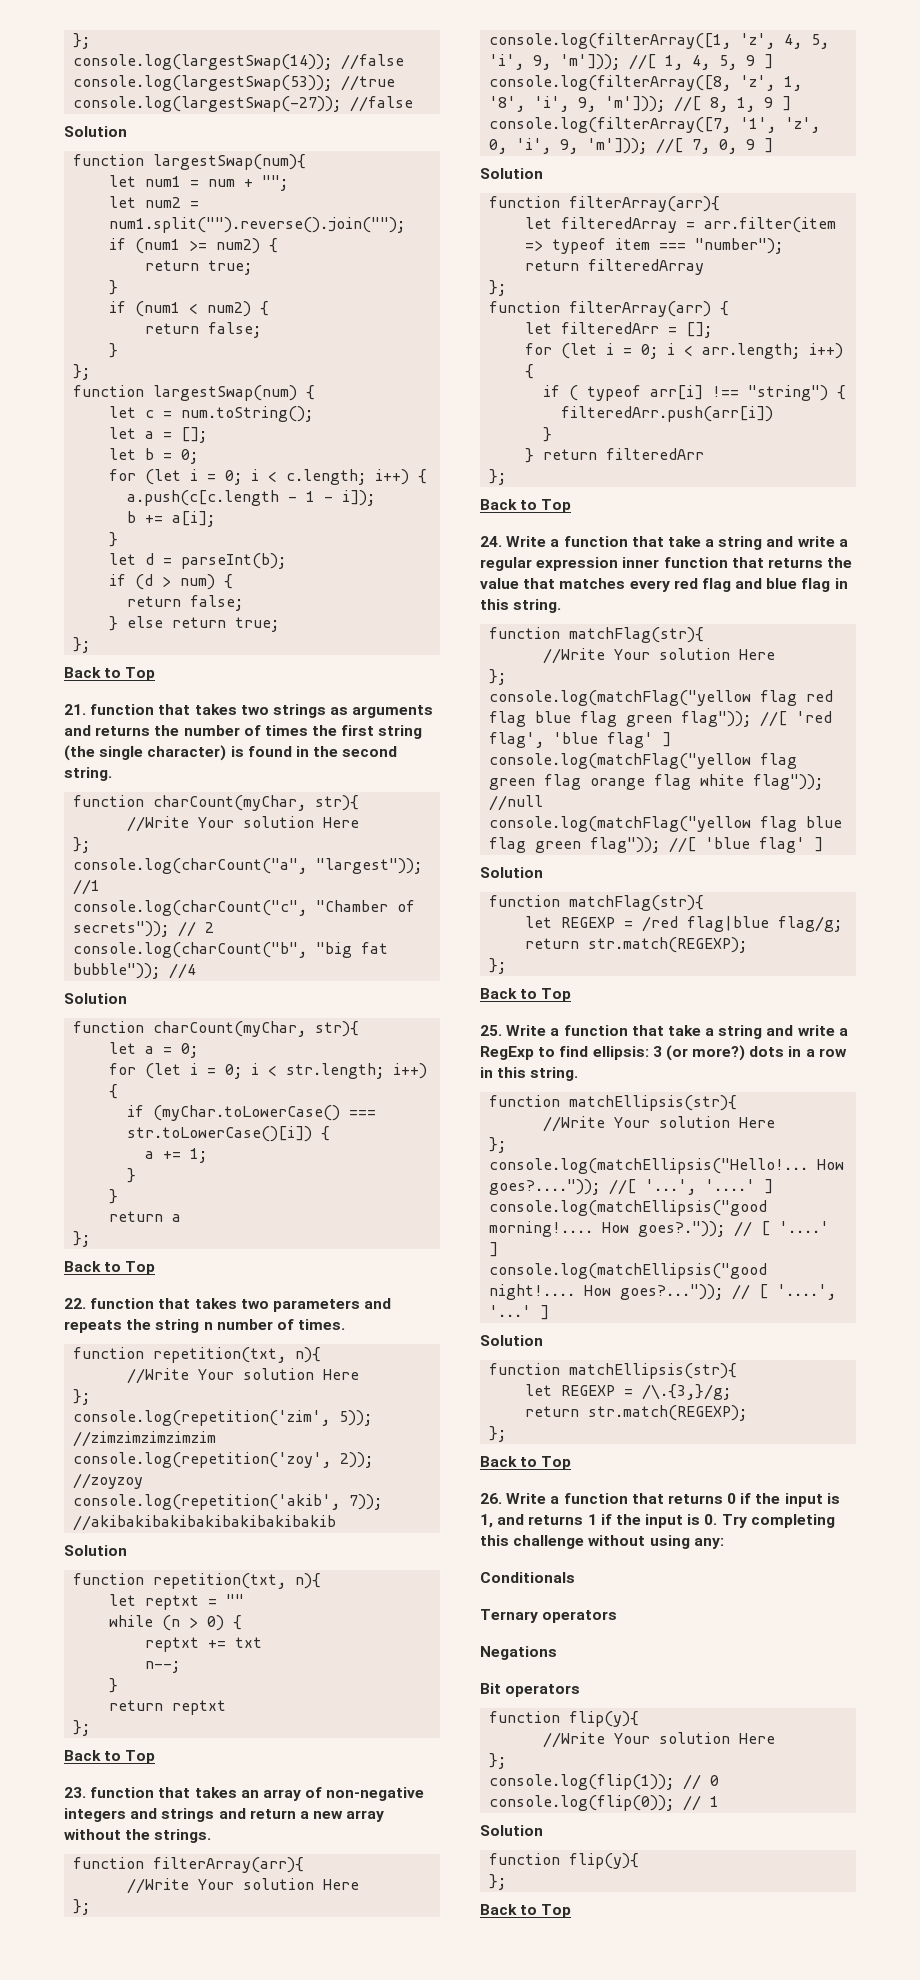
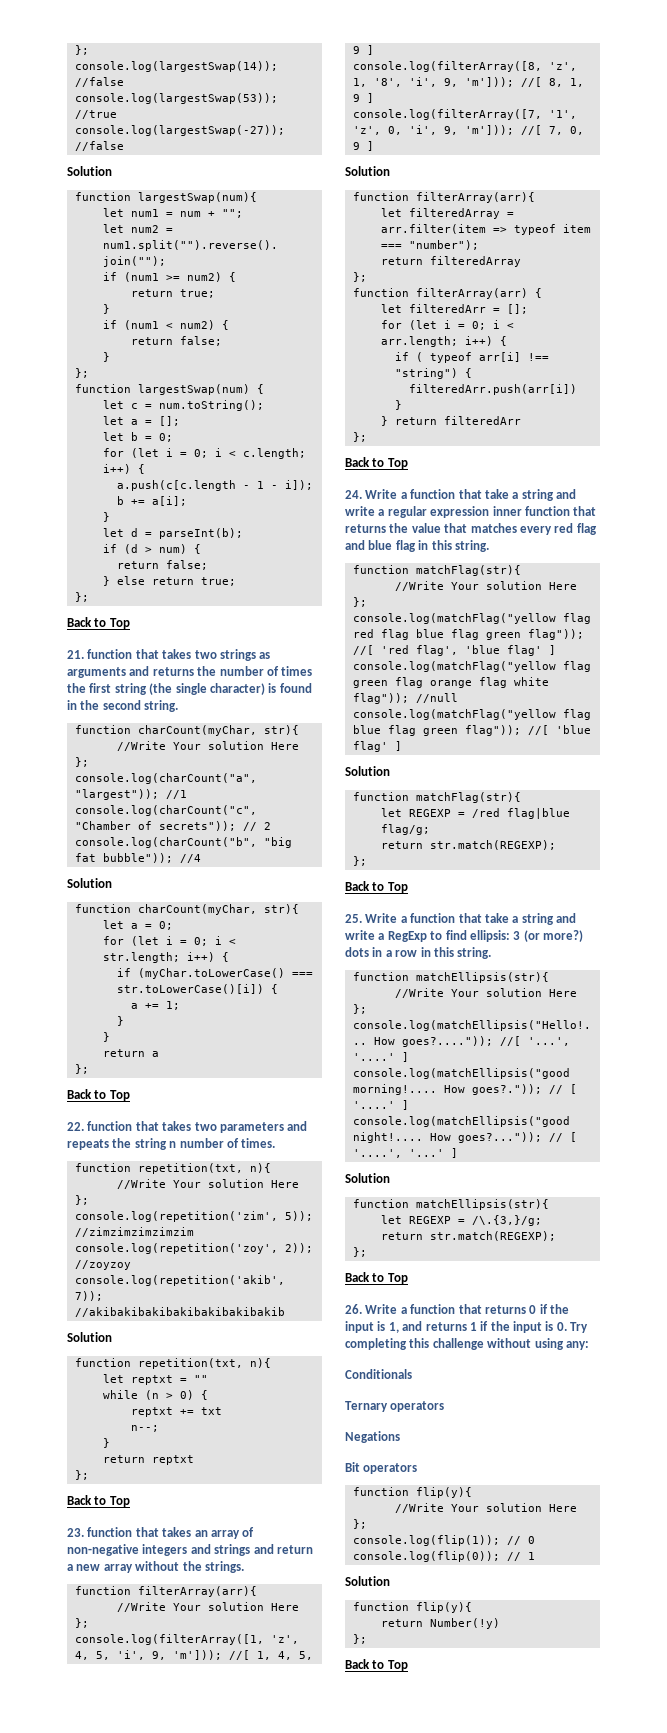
(640, 1861) none -> [380,1618,500,1629] // return Number(!y)

